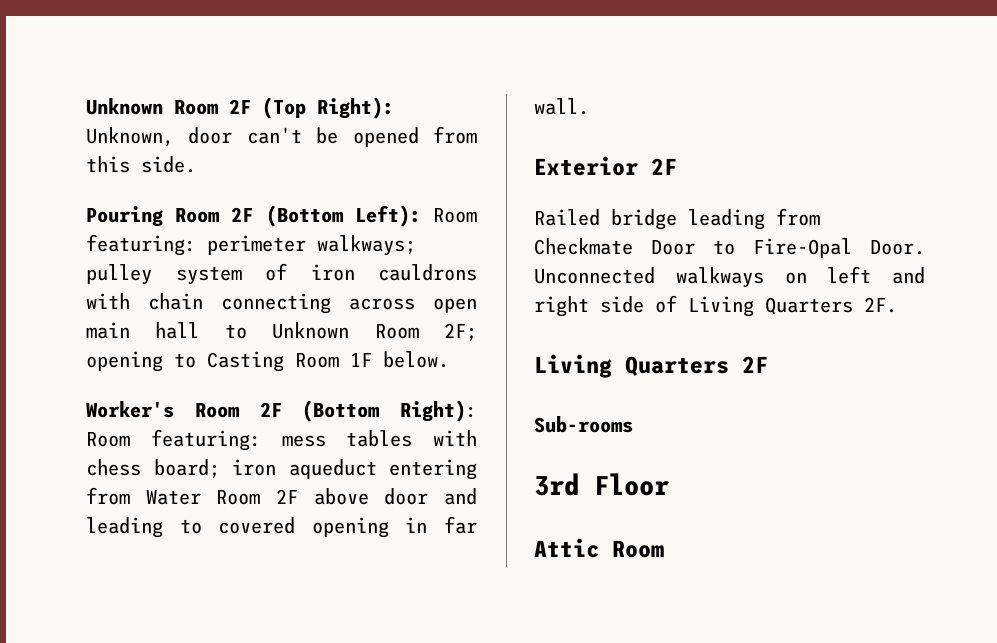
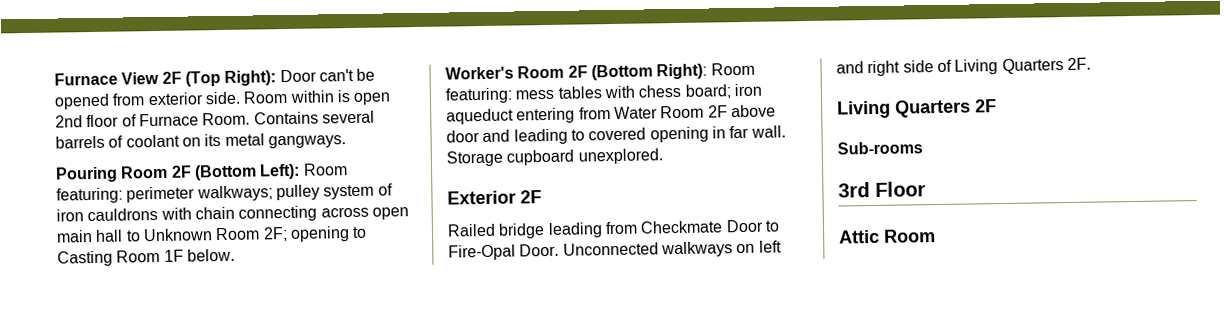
[86,98,219,115] Unknown Room -> [54,71,160,86] Furnace View
[86,127,233,147] Unknown, door -> [279,69,317,83] Door
[86,156,130,173] this -> [147,92,204,106] exterior
(196, 164) none -> [243,90,392,105] [55,110,375,128] [55,133,346,149] Room within is open 2nd floor of Furnace Room. Contains several barrels of coolant on its metal gangways.
(589, 106) none -> [446,148,663,167] Storage cupboard unexplored.

